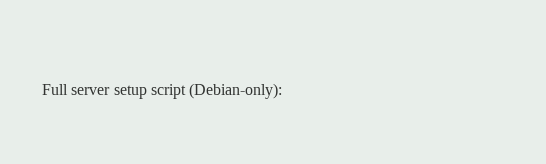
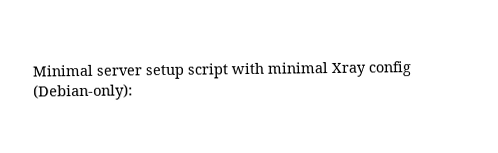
[42,84,68,95] Full -> [32,64,93,77] Minimal
(186, 91) none -> [231,61,412,78] with minimal Xray config

